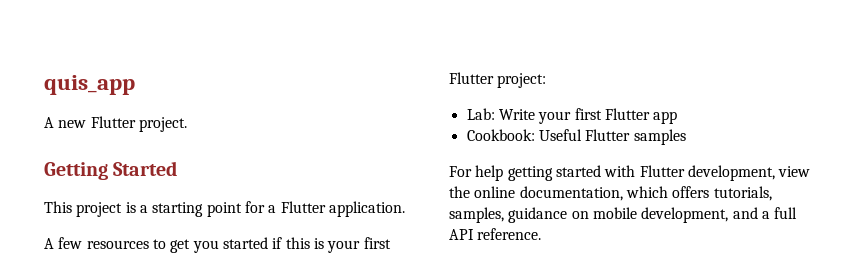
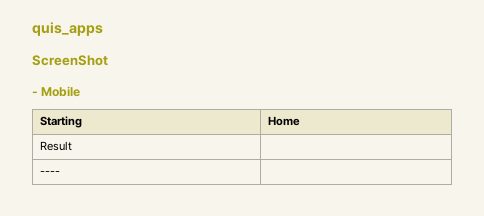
[44,75,135,95] [44,116,187,132] [44,161,178,180] [44,201,405,217] [44,237,391,253] [449,72,547,88] [466,108,678,124] [466,129,686,145] [449,165,811,181] [449,186,772,201] [449,207,798,223] [449,228,542,240] quis_app // A new Flutter project. // Getting Started // This project is a starting point for a Flutter application. // A few resources to get you started if this is your first Flutter project: // Lab: Write your first Flutter app // Cookbook: Useful Flutter samples // For help getting started with Flutter development, view the online documentation, which offers tutorials, samples, guidance on mobile development, and a full API reference. -> [32,22,103,36] [32,55,108,66] [32,86,81,97] [39,116,82,128] [267,116,300,126] [39,141,72,151] [39,171,60,175] quis_apps // ScreenShot // - Mobile // Starting | Home // Result | // ---- |

